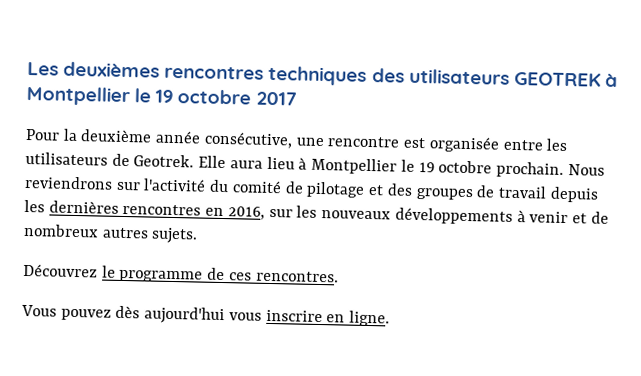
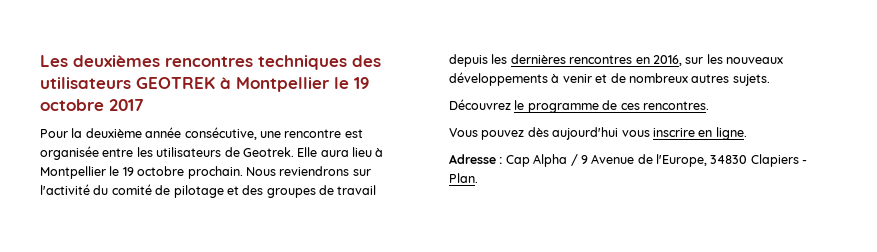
(391, 318) none -> [449,154,808,167] [449,173,478,183] // Adresse : Cap Alpha / 9 Avenue de l'Europe, 34830 Clapiers - Plan.

